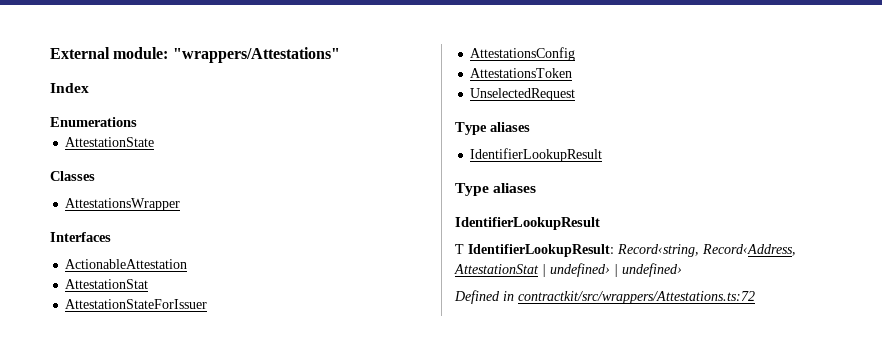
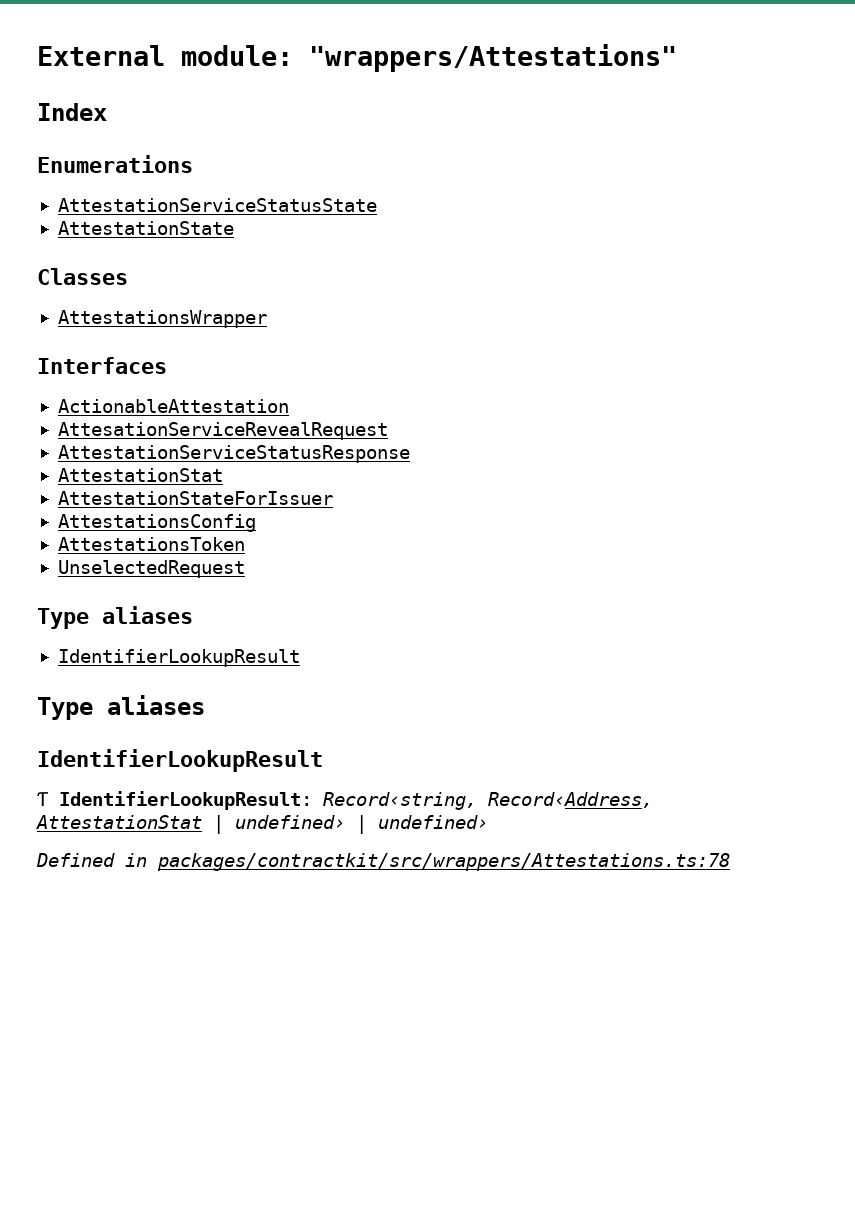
(137, 122) none -> [57,198,377,212] // AttestationServiceStatusState
(188, 264) none -> [57,422,388,440] [57,445,410,463] // AttesationServiceRevealRequest // AttestationServiceStatusResponse
[518,291,755,304] contractkit/src/wrappers/Attestations.ts:72 -> [157,853,730,871] packages/contractkit/src/wrappers/Attestations.ts:78

